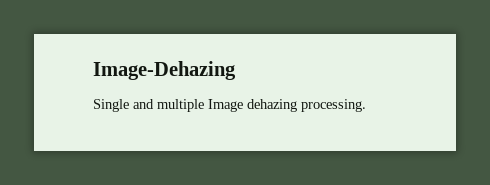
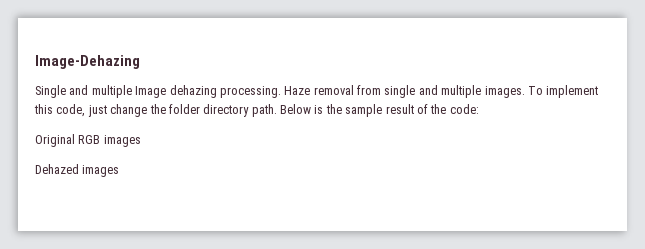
(366, 105) none -> [284,85,599,98] [34,104,479,117] [35,134,141,147] [35,164,120,177] Haze removal from single and multiple images. To implement this code, just change the folder directory path. Below is the sample result of the code: // Original RGB images // Dehazed images

